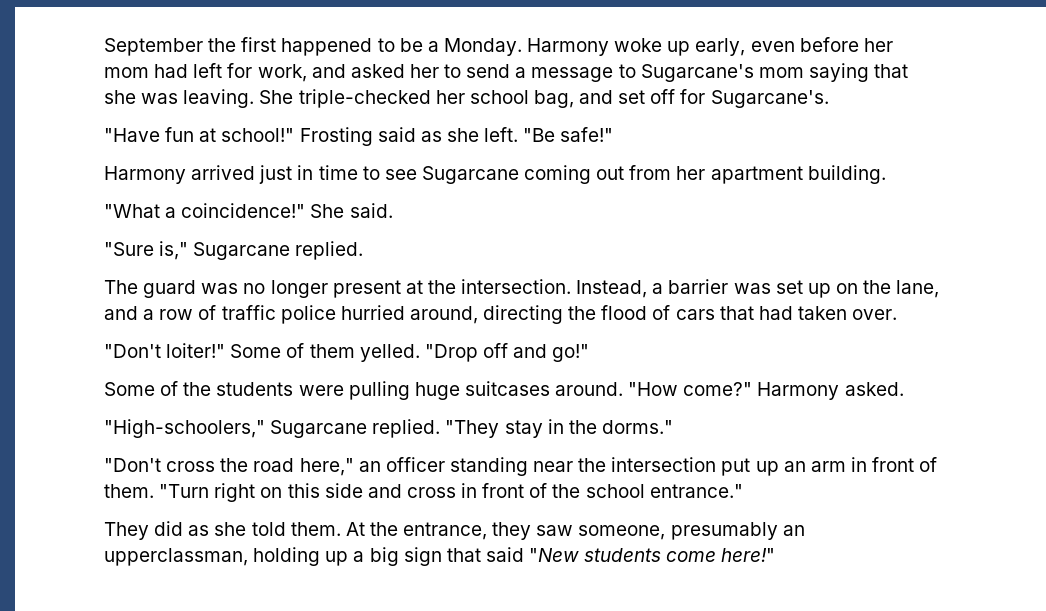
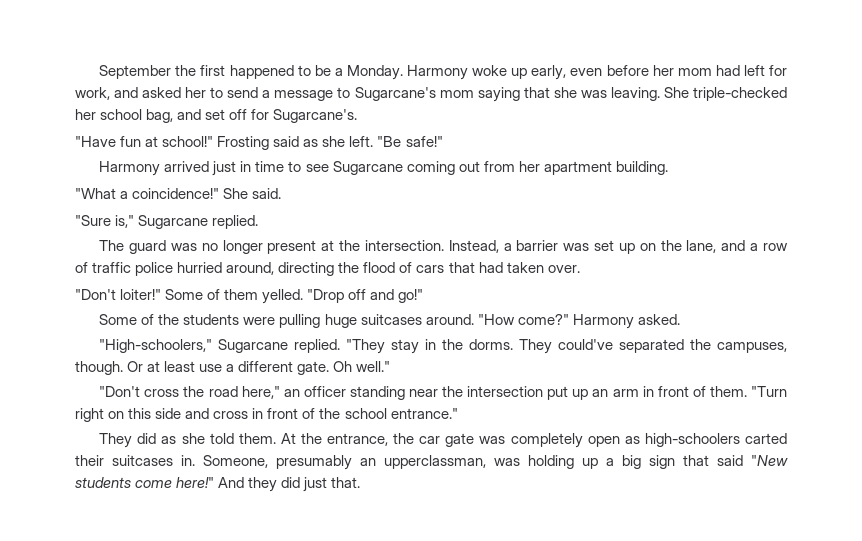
[601,420,673,434] dorms." -> [469,339,787,354] [75,361,391,375] dorms. They could've separated the campuses, though. Or at least use a different gate. Oh well."
[492,522,666,540] they saw someone, -> [393,433,787,448] [75,455,268,468] the car gate was completely open as high-schoolers carted their suitcases in. Someone,
(248, 557) none -> [494,458,520,466] was
(776, 555) none -> [218,477,361,492] And they did just that.

